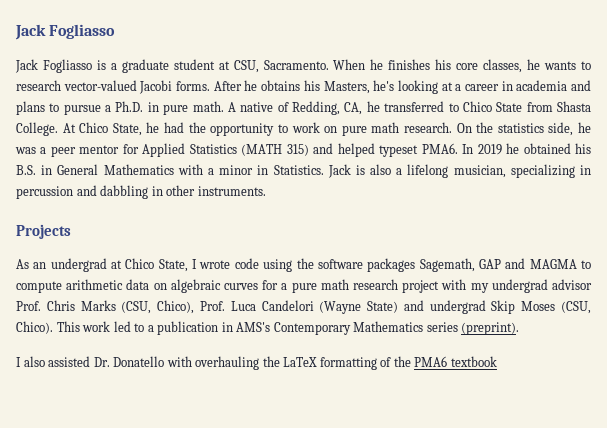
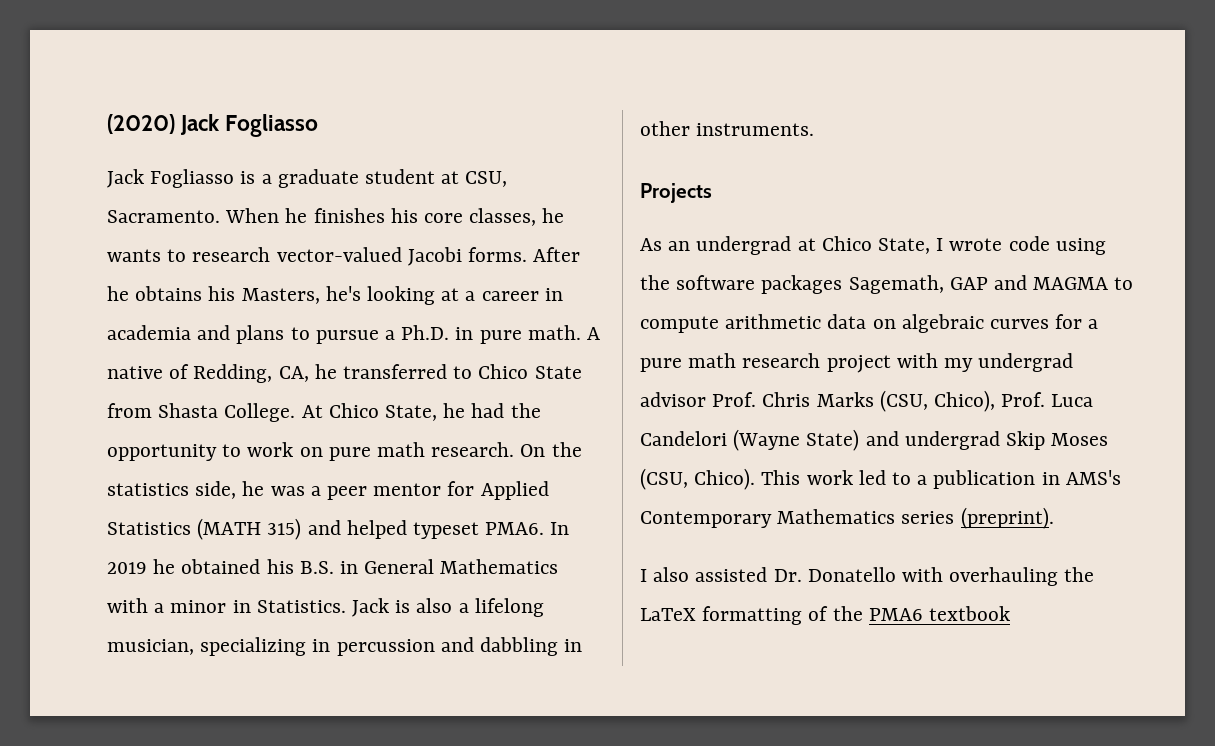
(15, 32) none -> [107,114,175,134] (2020)

